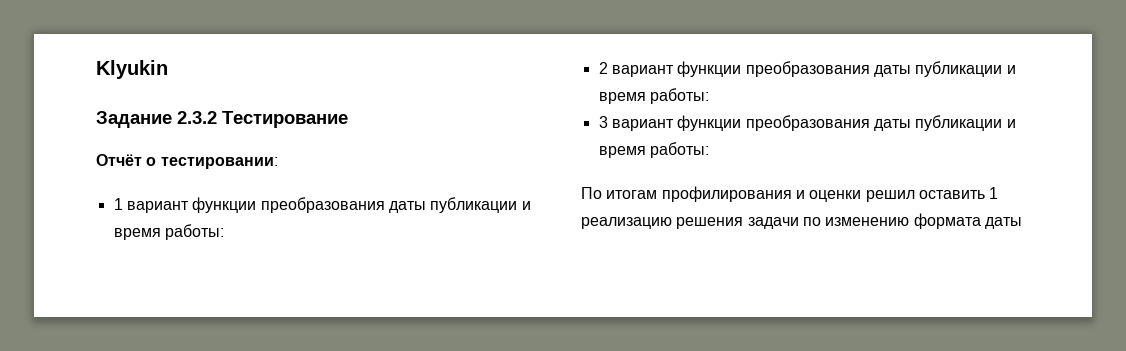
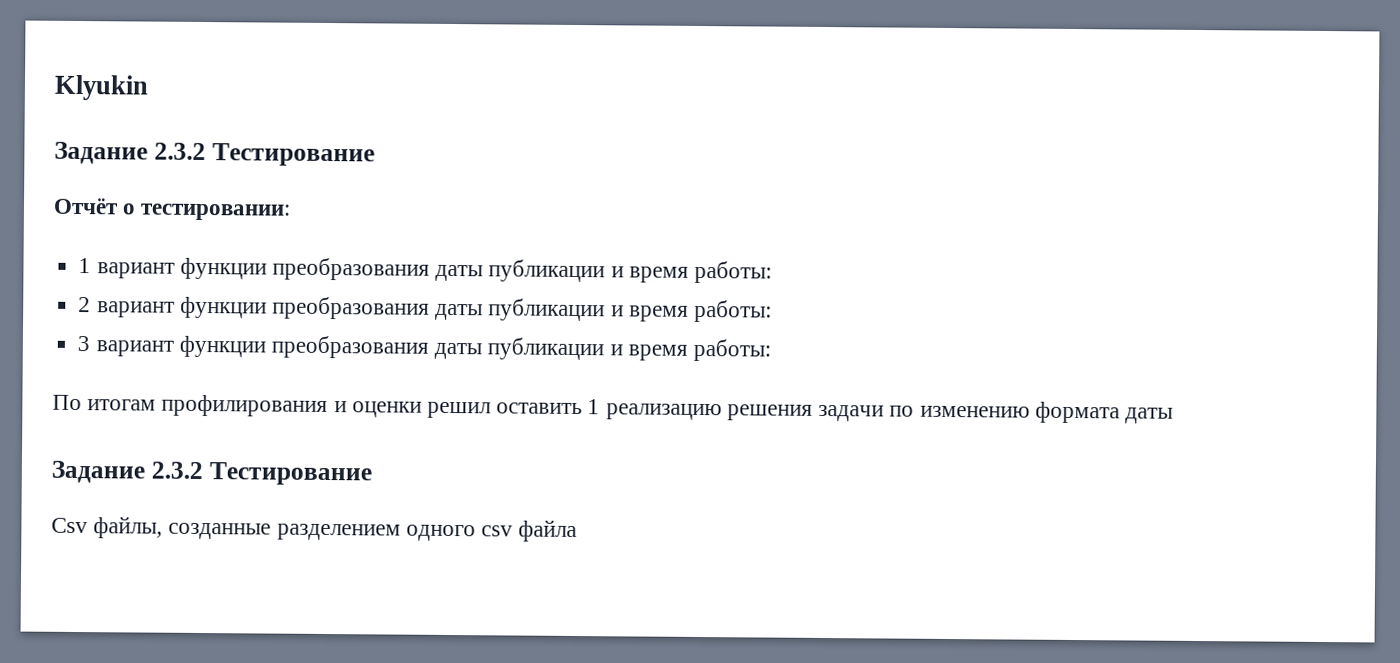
(1022, 223) none -> [51,460,372,486] [51,516,578,543] // Задание 2.3.2 Тестирование // Csv файлы, созданные разделением одного csv файла

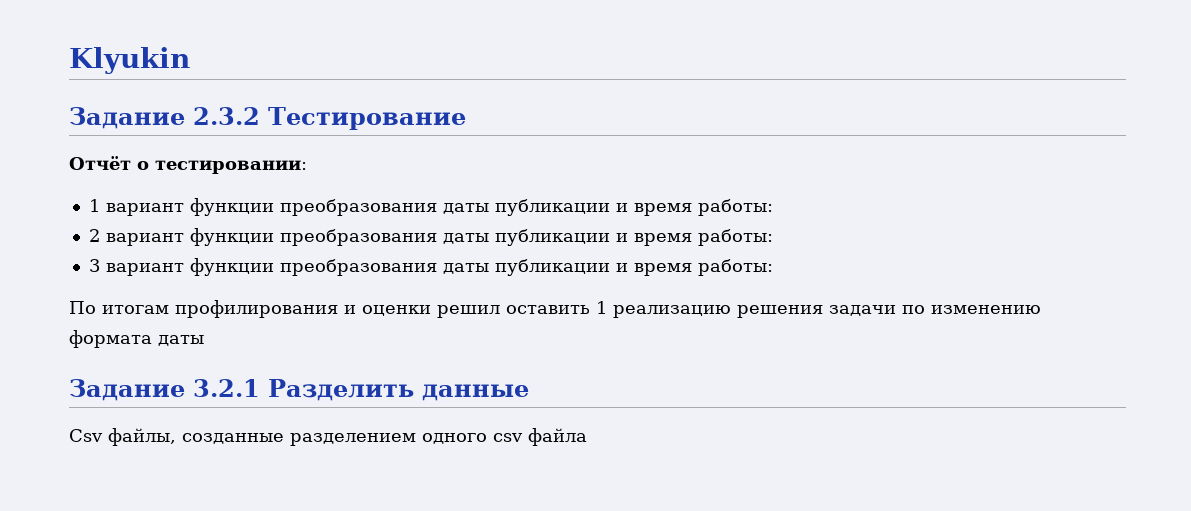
[150,461,372,486] 2.3.2 Тестирование -> [193,379,529,401] 3.2.1 Разделить данные

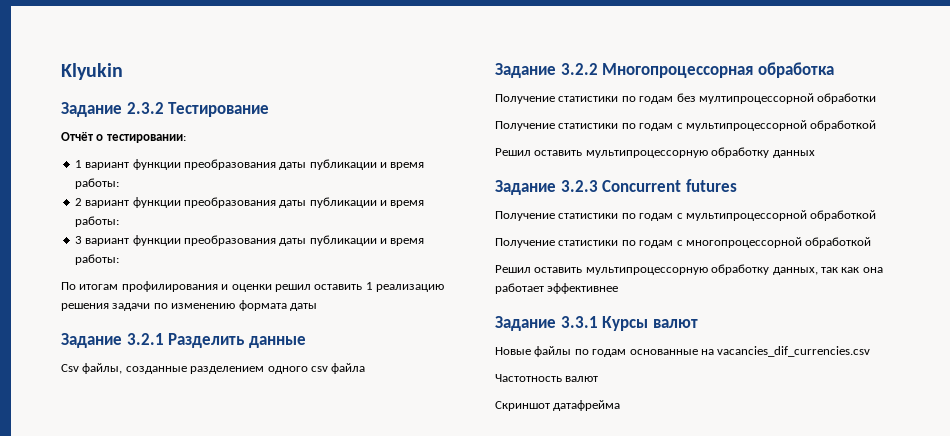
(587, 437) none -> [495,62,834,78] [495,93,877,104] [495,120,877,131] [495,147,815,158] [495,179,737,195] [495,210,877,221] [495,237,872,248] [495,264,883,275] [495,283,619,294] [495,316,698,331] [495,346,871,357] [495,374,599,382] [495,400,621,411] // Задание 3.2.2 Многопроцессорная обработка // Получение статистики по годам без мултипроцессорной обработки // Получение статистики по годам с мультипроцессорной обработкой // Решил оставить мультипроцессорную обработку данных // Задание 3.2.3 Concurrent futures // Получение статистики по годам с мультипроцессорной обработкой // Получение статистики по годам с многопроцессорной обработкой // Решил оставить мультипроцессорную обработку данных, так как она работает эффективнее // Задание 3.3.1 Курсы валют // Новые файлы по годам основанные на vacancies_dif_currencies.csv // Частотность валют // Скриншот датафрейма

